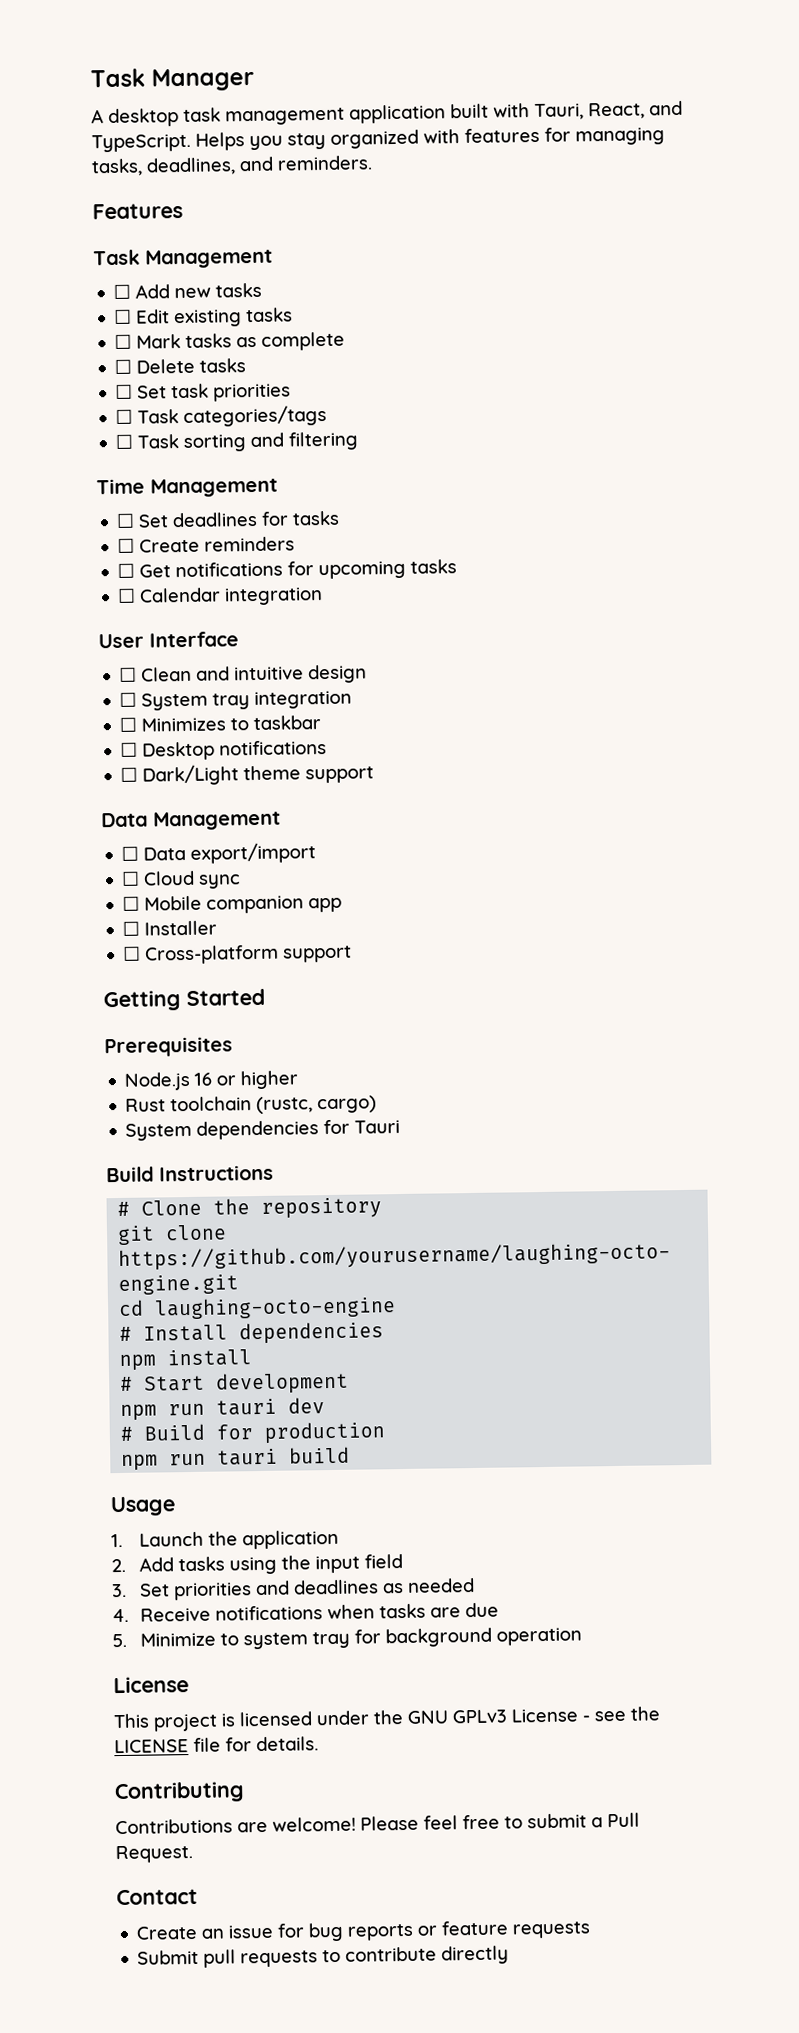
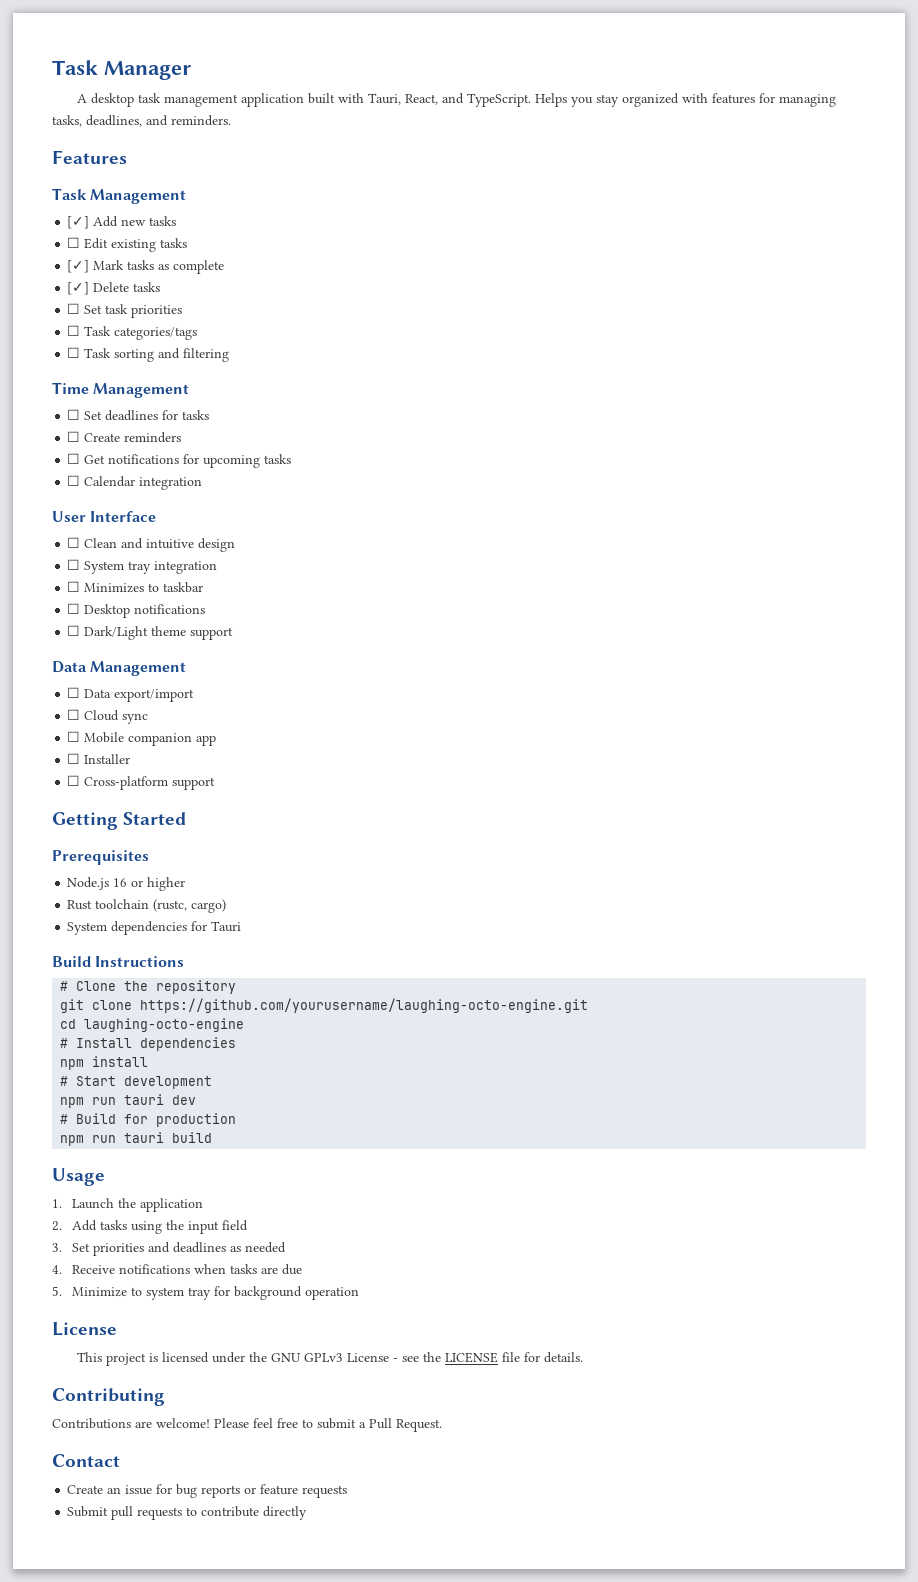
[113,284,132,299] ☐ -> [67,216,90,229] [✓]
[114,334,133,349] ☐ -> [67,260,90,273] [✓]
[114,359,133,374] ☐ -> [67,282,90,295] [✓]

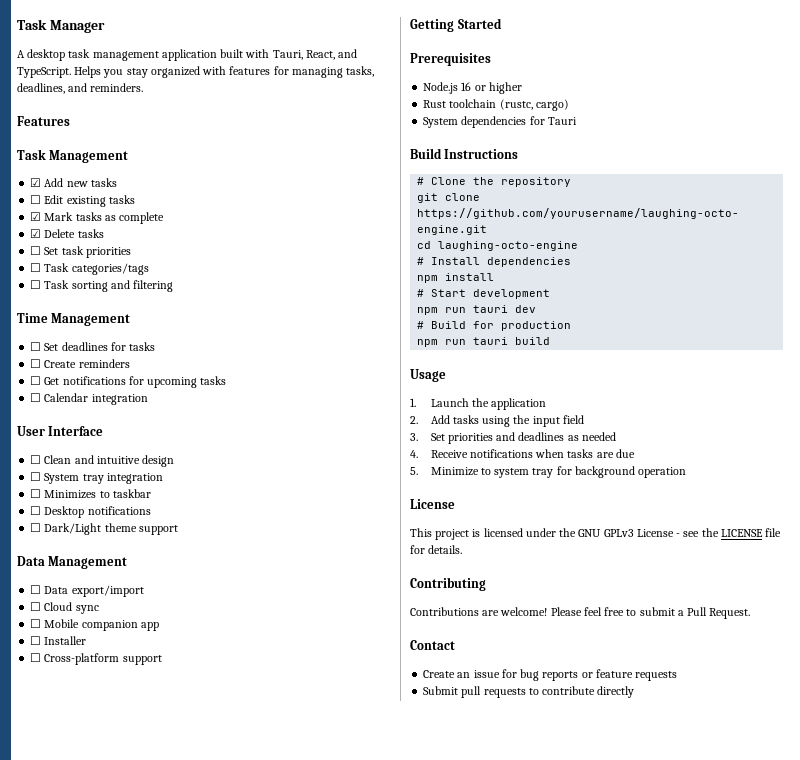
[67,216,90,229] [✓] -> [30,178,42,187] ☑
[67,260,90,273] [✓] -> [30,212,42,221] ☑
[67,282,90,295] [✓] -> [30,229,42,238] ☑

